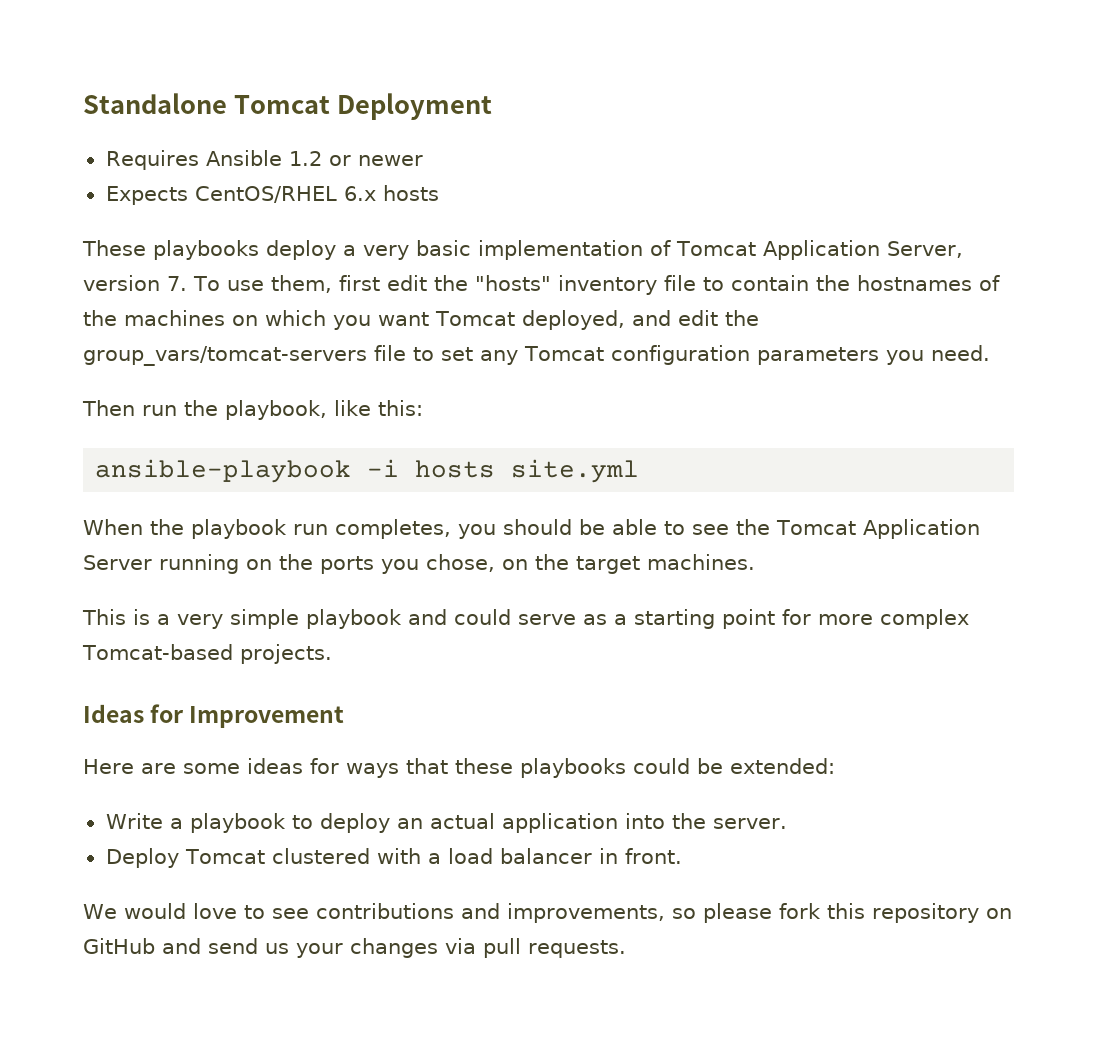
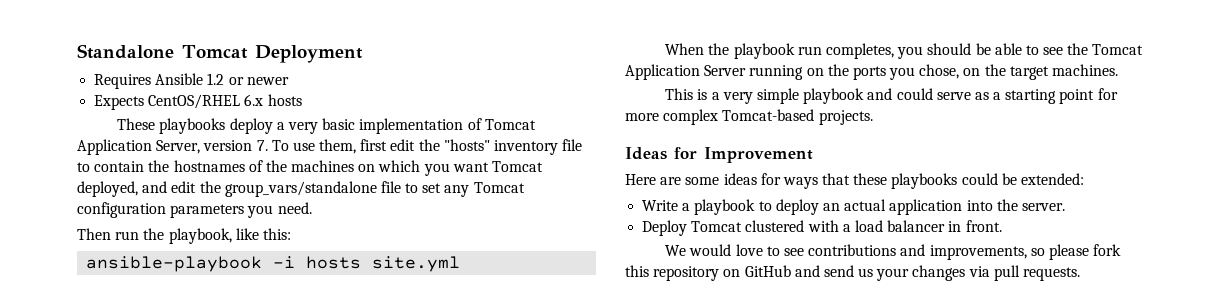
[83,346,367,366] group_vars/tomcat-servers -> [224,181,377,197] group_vars/standalone

